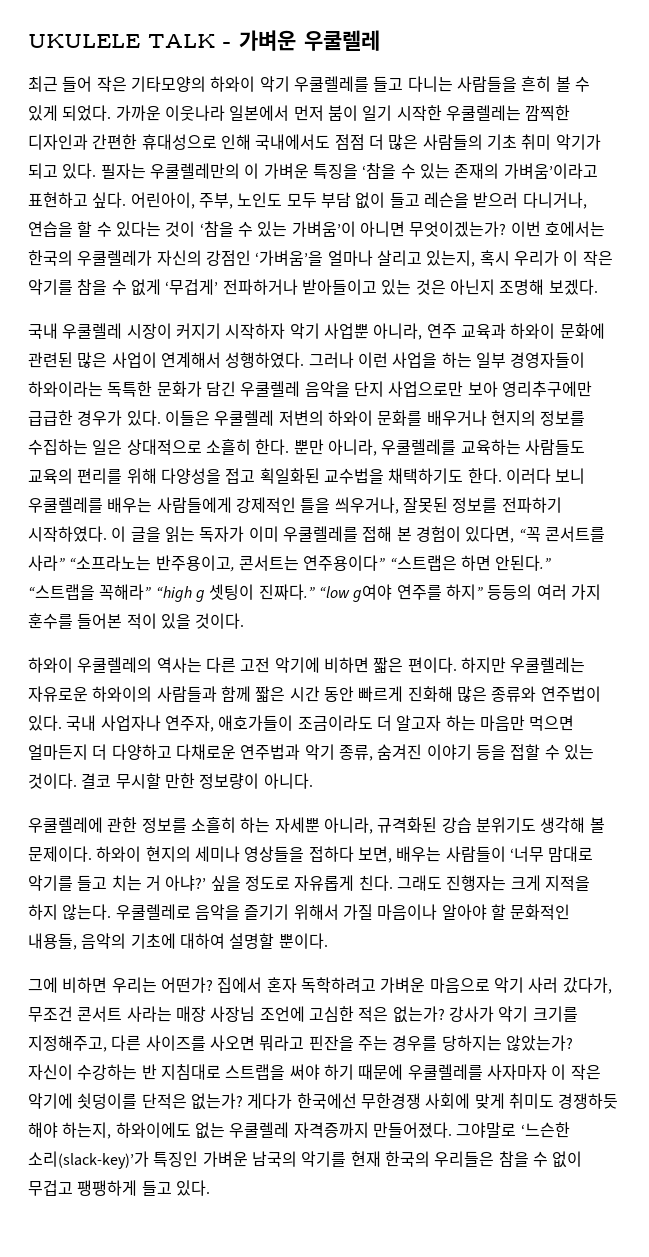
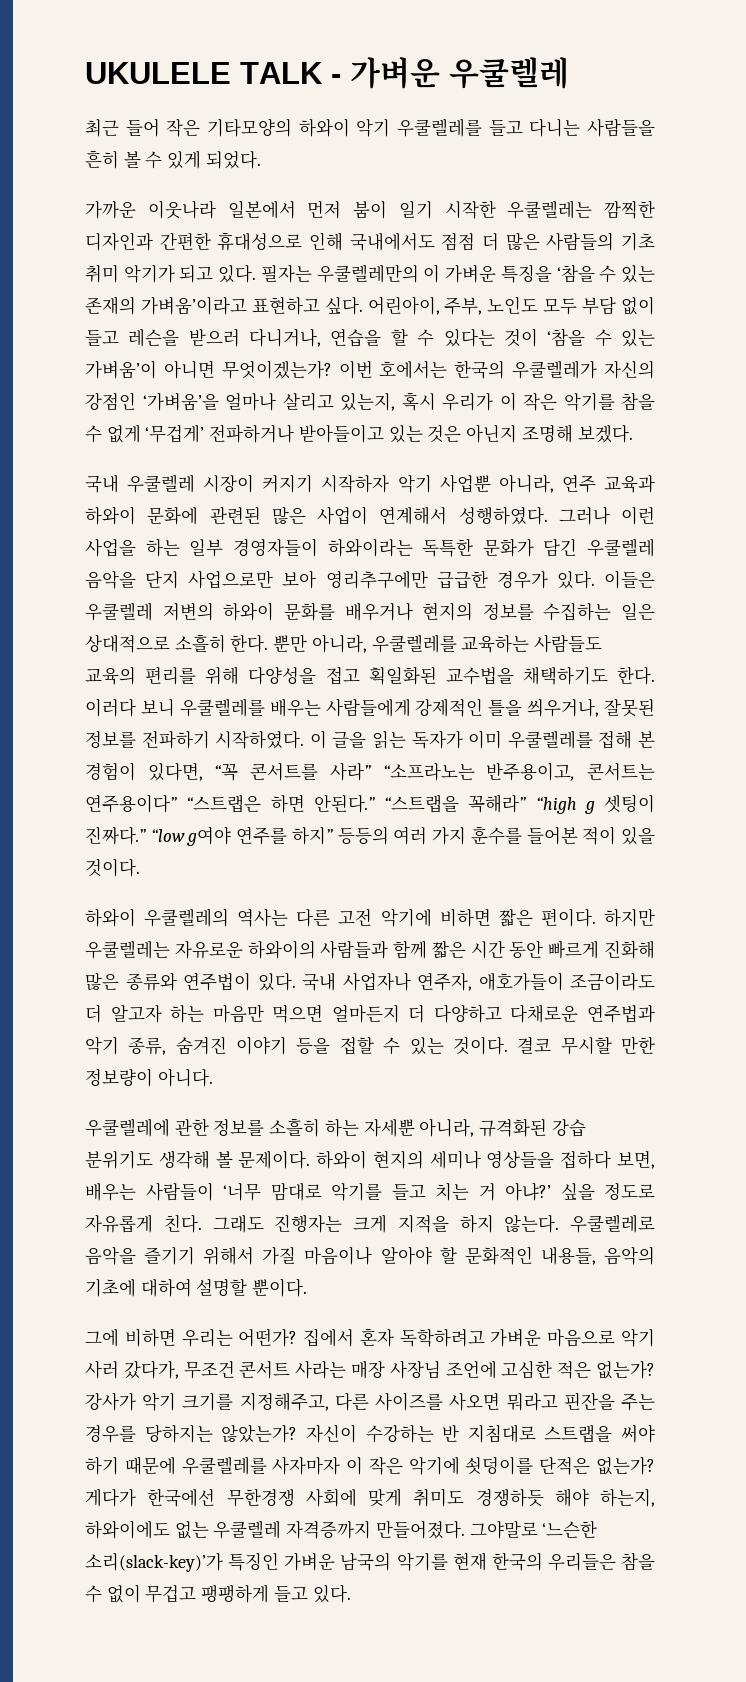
(112, 113) none -> (261, 159) //

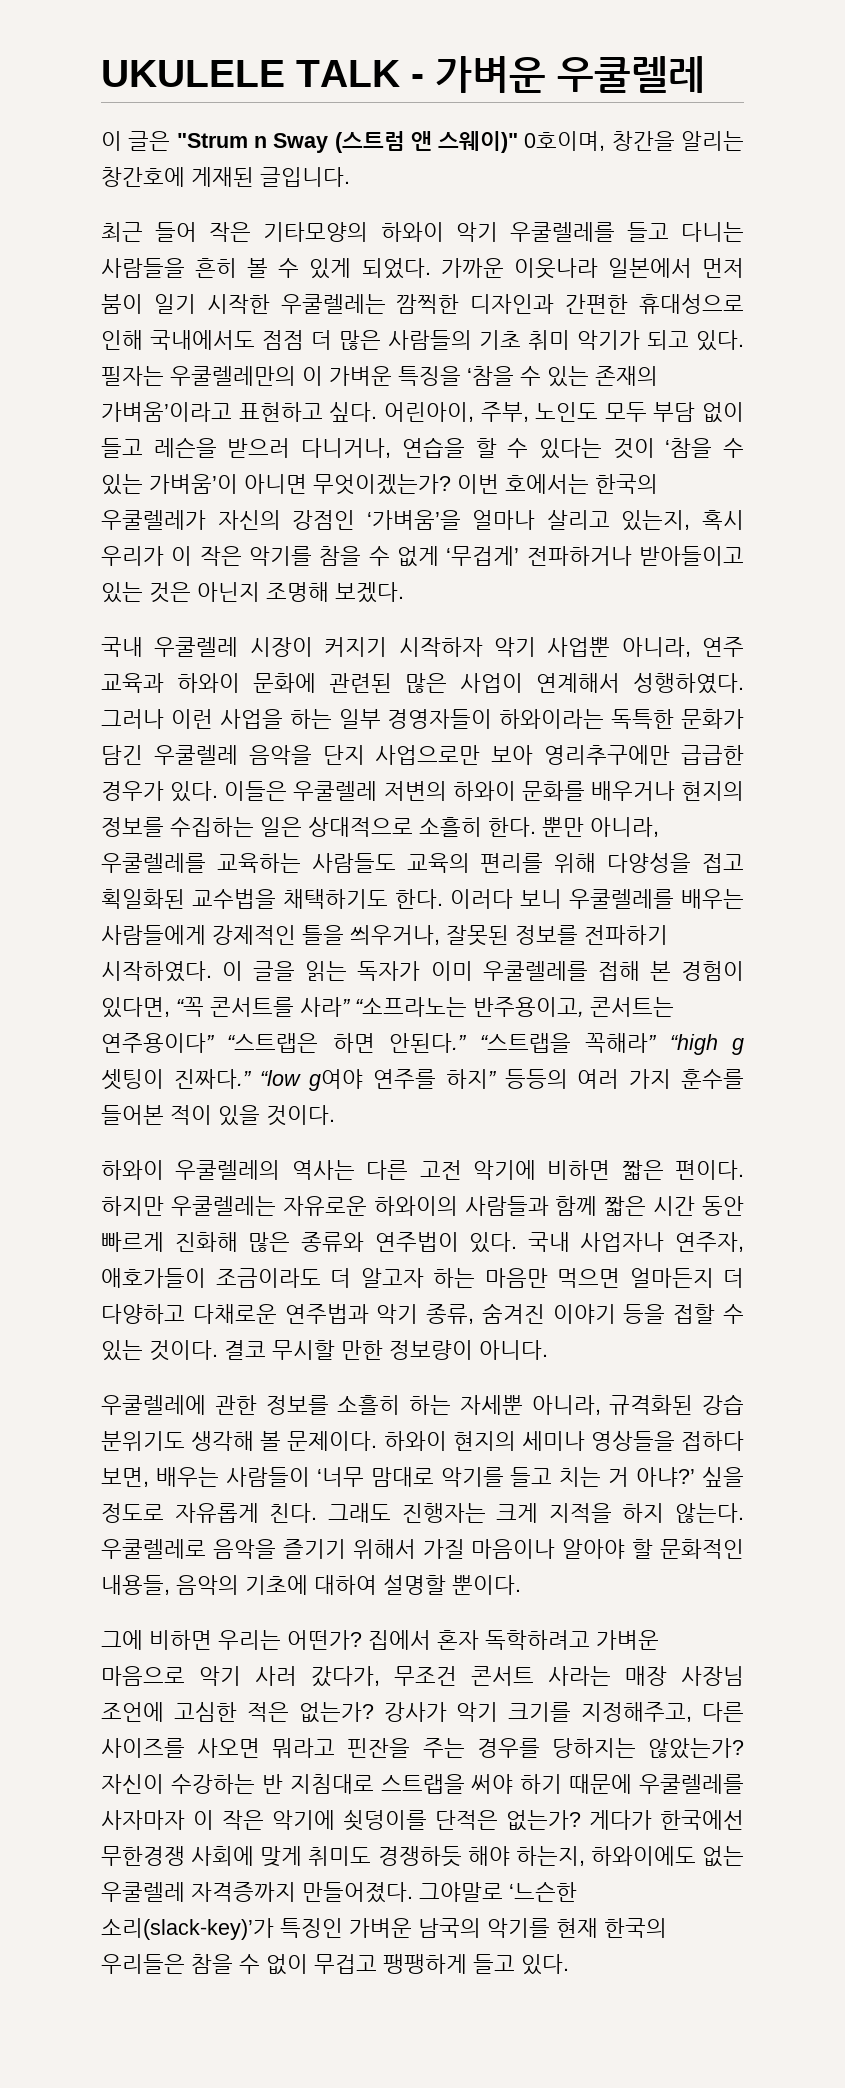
(569, 73) none -> [101,131,744,153] [101,167,350,187] // 이 글은 "Strum n Sway (스트럼 앤 스웨이)" 0호이며, 창간을 알리는 창간호에 게재된 글입니다.
(261, 159) // -> (431, 268) none

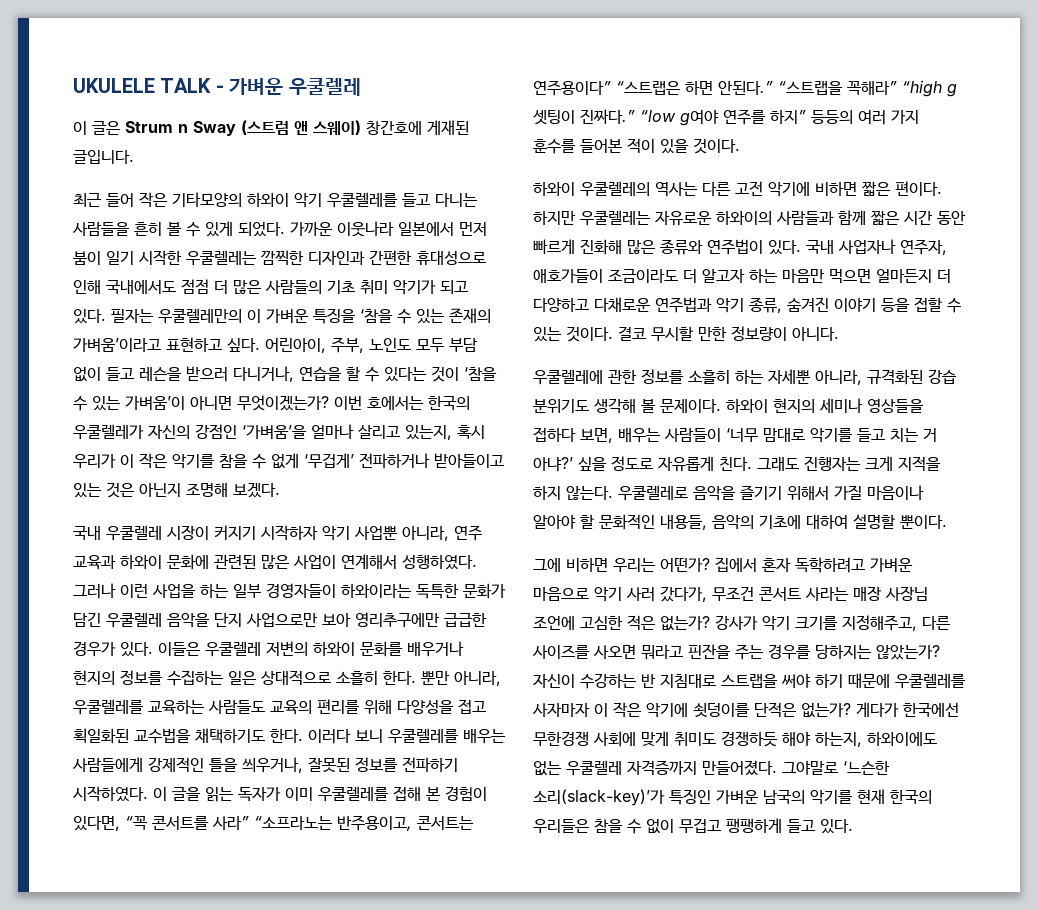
[176,133,248,148] "Strum -> [125,121,173,133] Strum
[438,131,744,153] 스웨이)" 0호이며, 창간을 알리는 -> [313,120,361,135] 스웨이)

